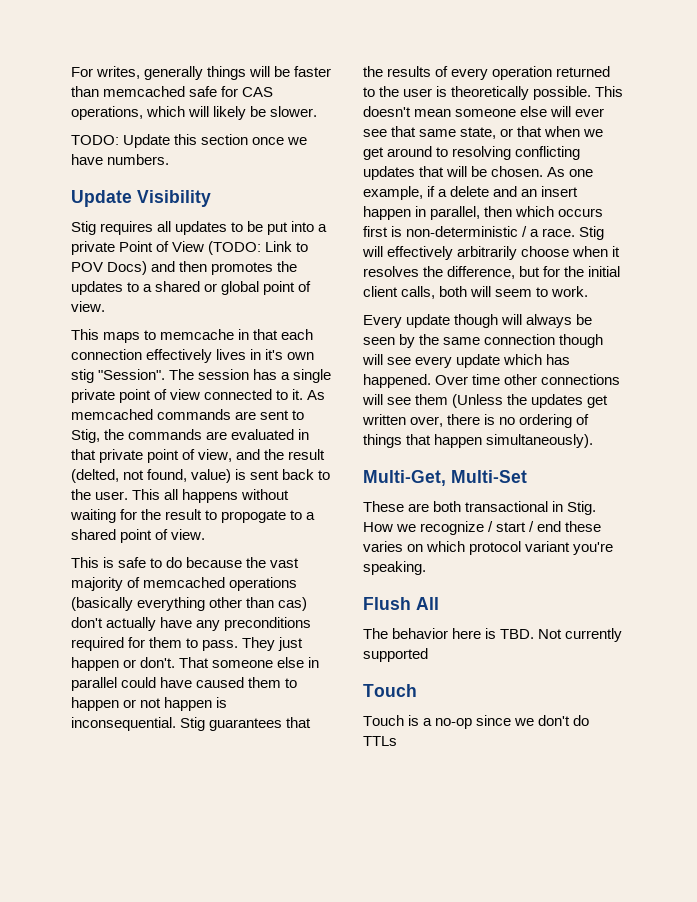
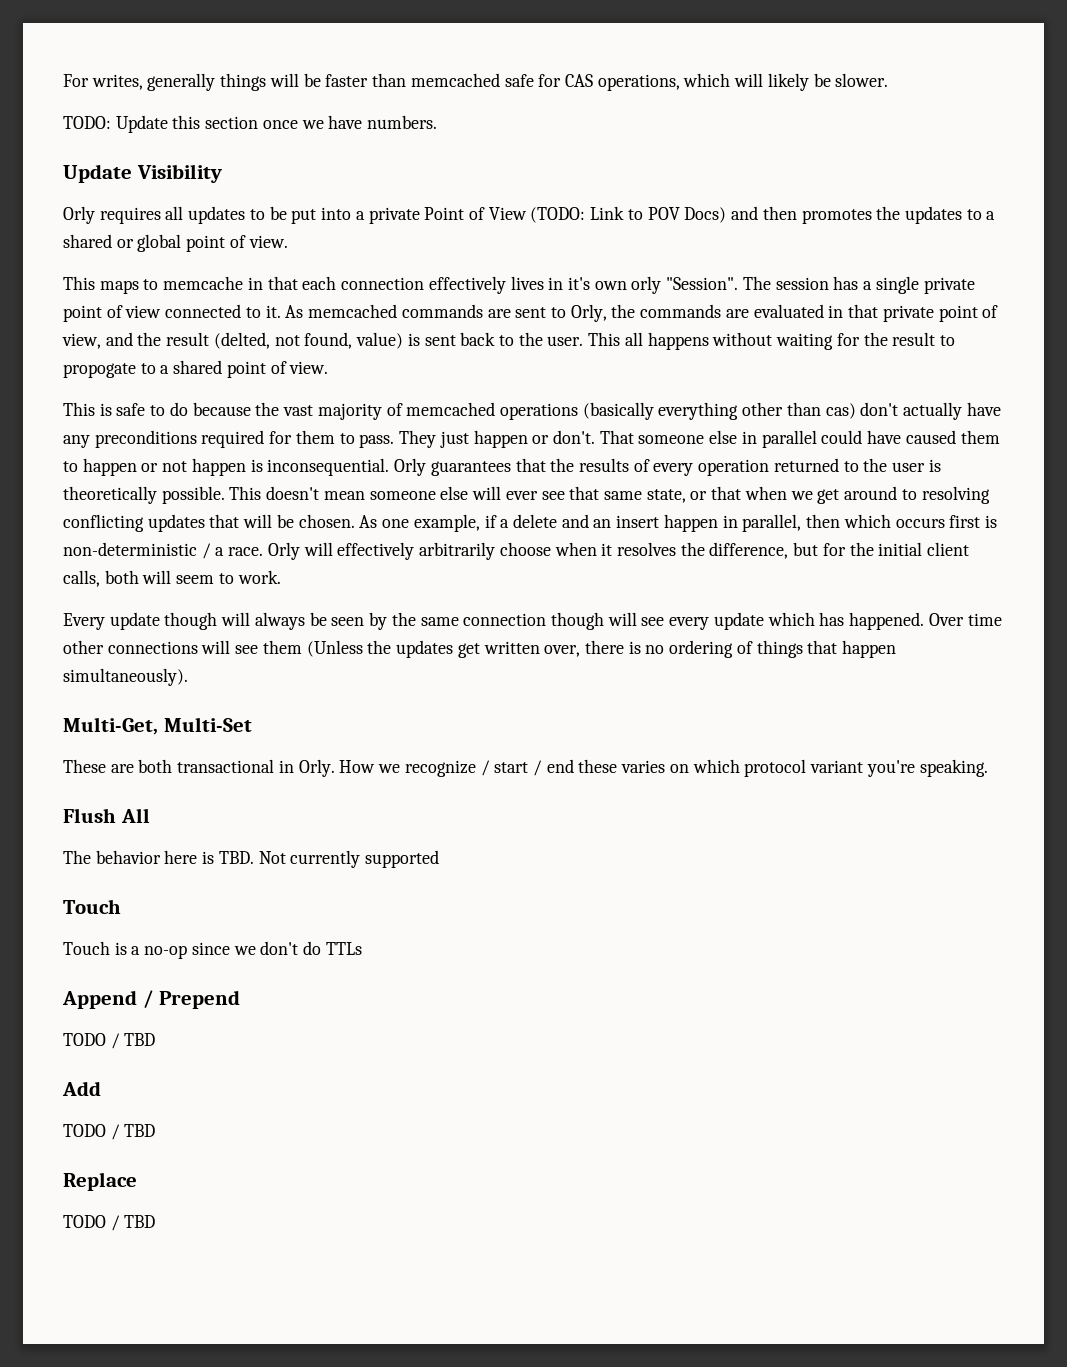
[71,221,96,235] Stig -> [63,206,95,224] Orly
[71,369,94,383] stig -> [631,276,662,294] orly
[71,429,100,443] Stig, -> [570,304,607,322] Orly,
[180,717,206,731] Stig -> [394,458,427,476] Orly
[579,226,605,240] Stig -> [267,542,300,560] Orly
[567,501,597,515] Stig. -> [298,759,335,777] Orly.
(397, 741) none -> [62,990,241,1009] [63,1033,156,1049] [62,1081,101,1096] [63,1124,156,1140] [63,1172,137,1191] [63,1215,156,1231] // Append / Prepend // TODO / TBD // Add // TODO / TBD // Replace // TODO / TBD

